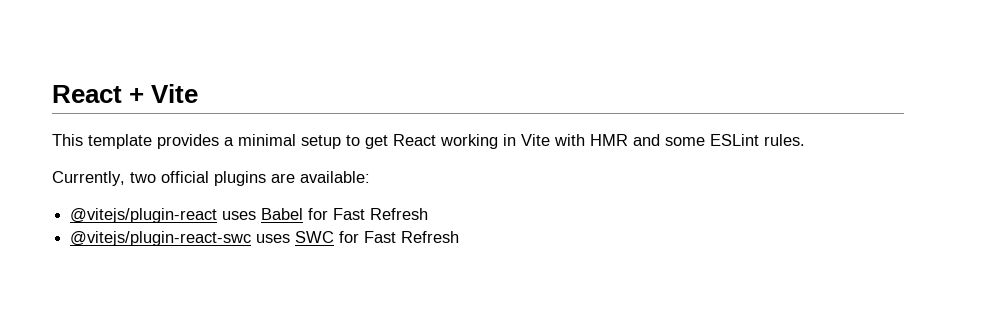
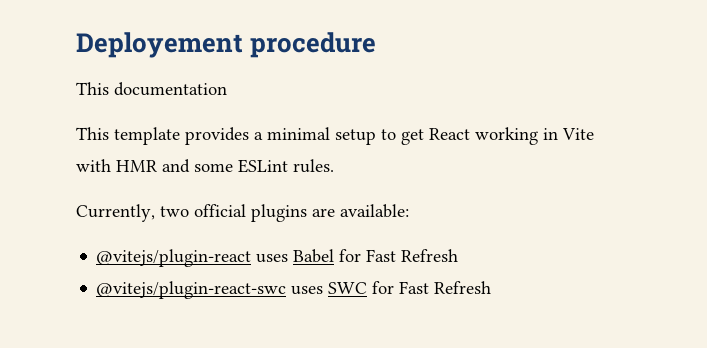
[52,84,199,103] React + Vite -> [76,32,377,58] [76,82,227,96] Deployement procedure // This documentation

